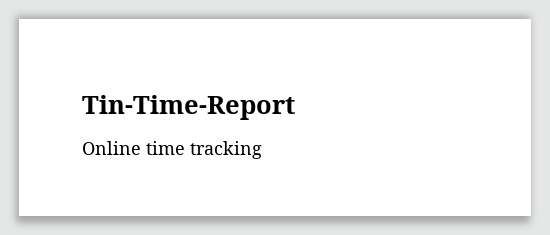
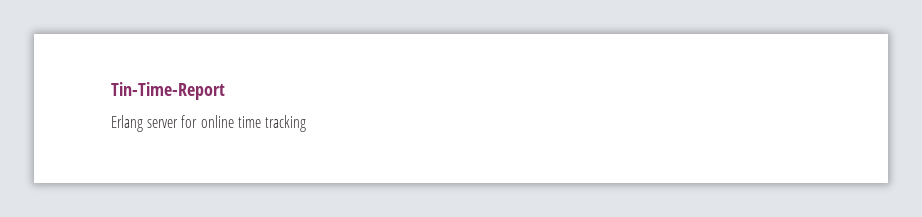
[82,141,141,155] Online -> [111,115,234,132] Erlang server for online

